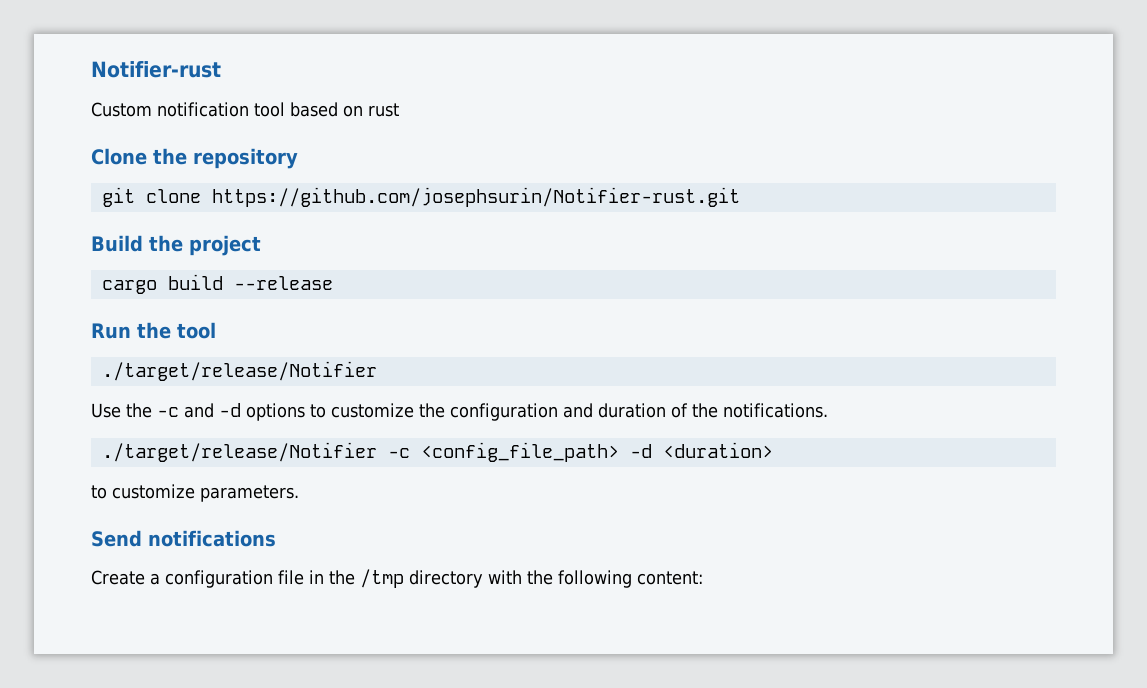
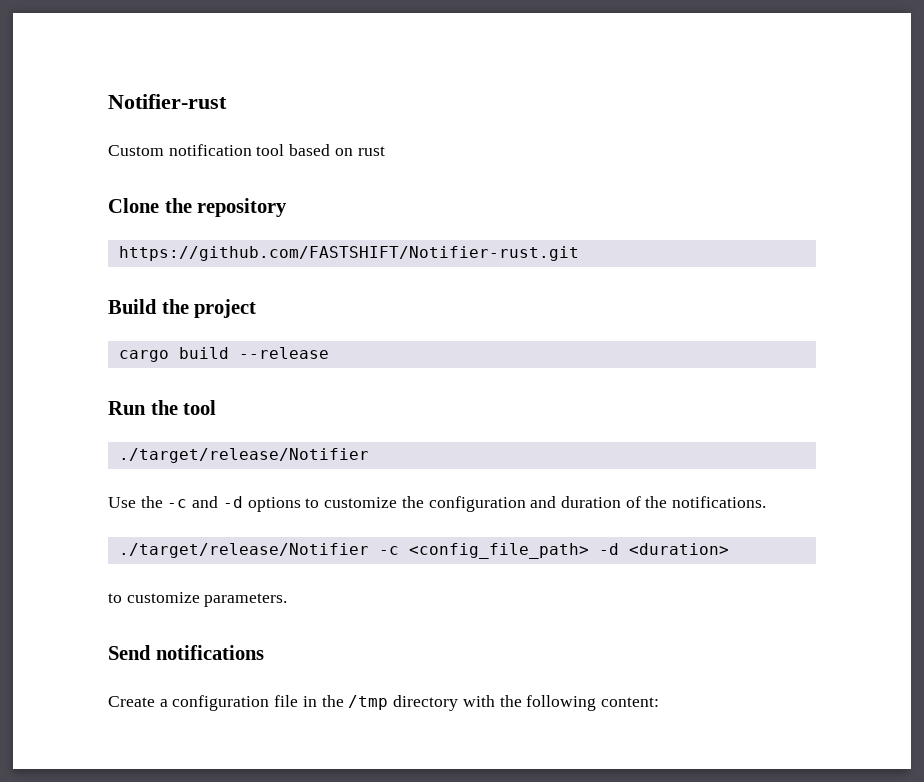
[101,187,740,207] git clone https://github.com/josephsurin/Notifier-rust.git -> [118,246,579,261] https://github.com/FASTSHIFT/Notifier-rust.git

